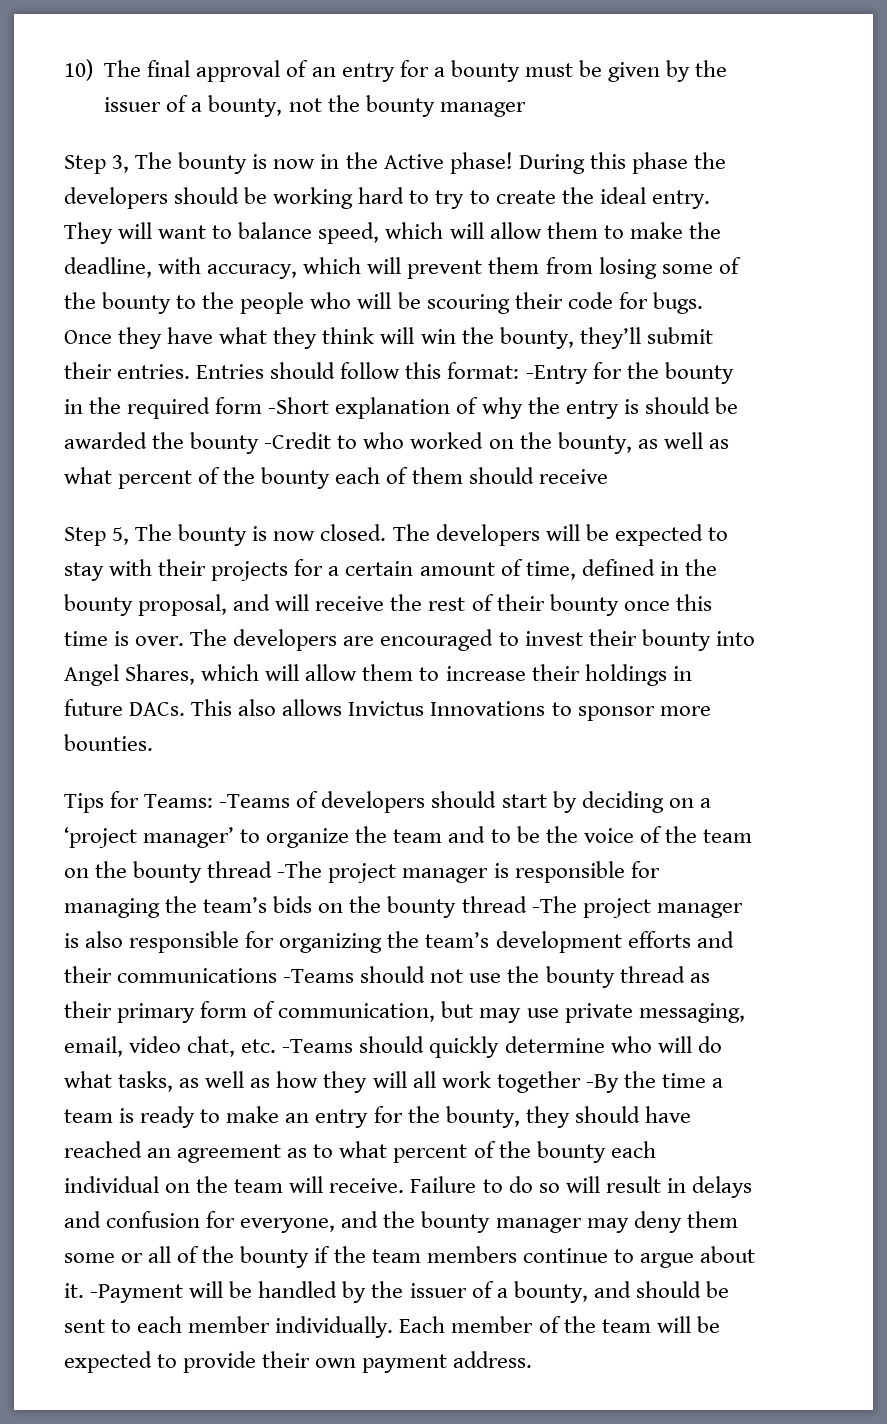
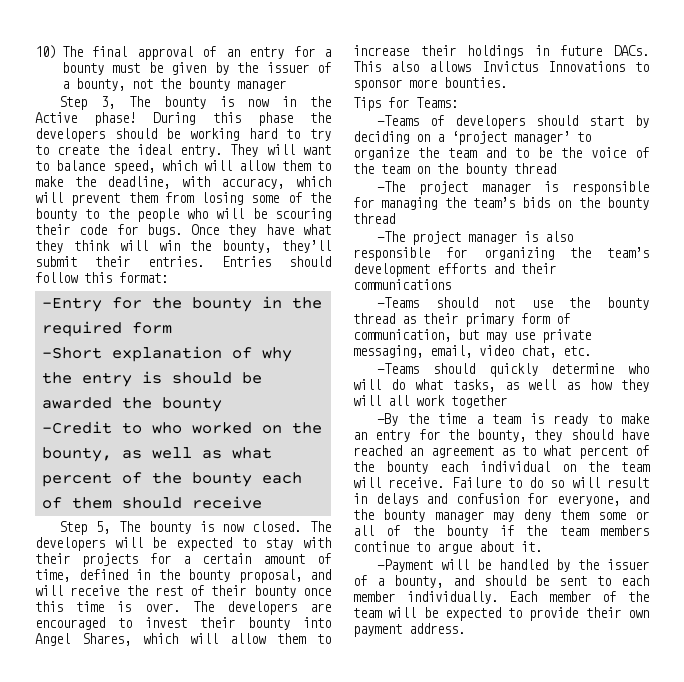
(520, 370) none -> (168, 277) //
(263, 405) none -> (172, 328) //
(260, 443) none -> (222, 404) //
(214, 801) none -> (458, 102) //
(273, 869) none -> (556, 168) //
(527, 904) none -> (395, 218) //
(278, 975) none -> (451, 284) //
(277, 1046) none -> (591, 351) //
(581, 1082) none -> (507, 401) //
(84, 1290) none -> (542, 546) //

